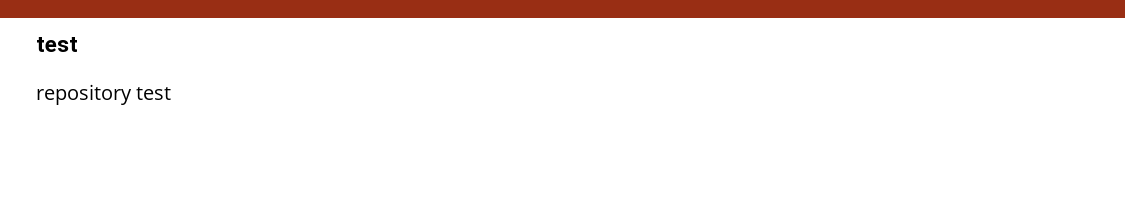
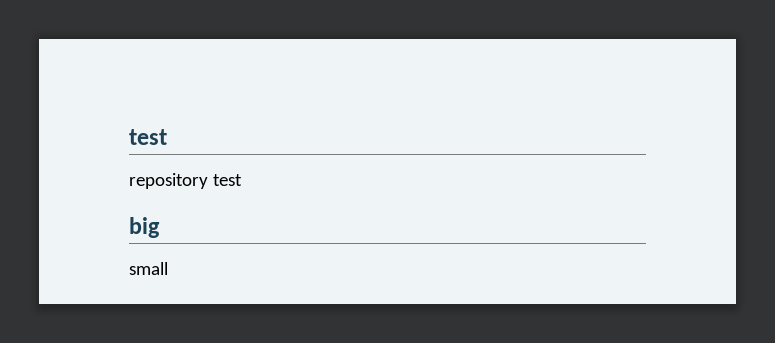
(172, 93) none -> [129,217,160,238] [129,262,168,275] // big // small

